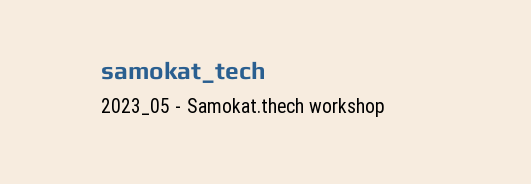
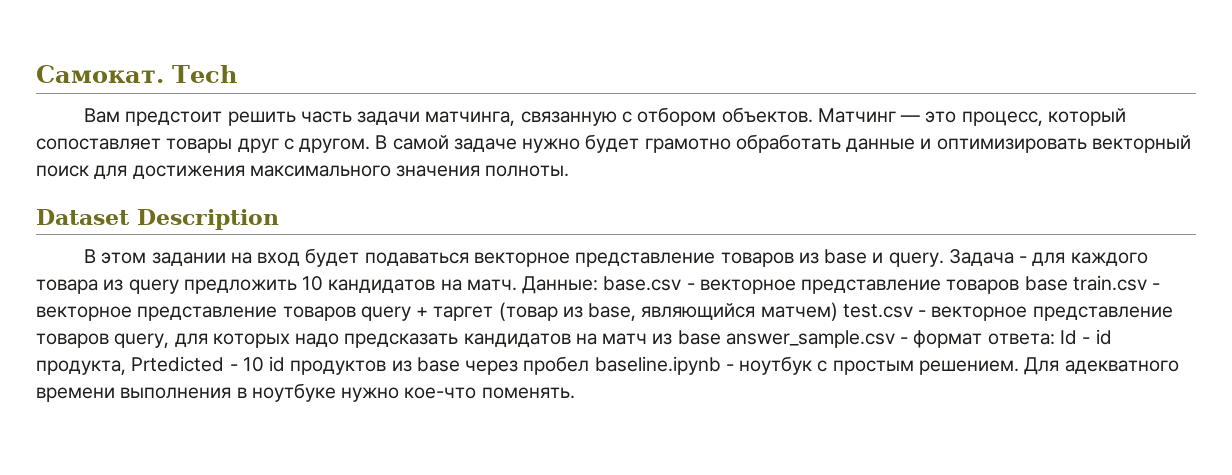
[101,61,266,83] [101,98,385,117] samokat_tech // 2023_05 - Samokat.thech workshop -> [36,65,237,83] [84,107,1126,126] [36,134,1191,153] [36,165,570,179] [36,209,279,230] [84,248,1148,267] [36,275,1161,294] [36,302,1173,321] [36,329,1112,348] [36,356,1179,375] [36,383,575,402] Самокат. Tech // Вам предстоит решить часть задачи матчинга, связанную с отбором объектов. Матчинг — это процесс, который сопоставляет товары друг с другом. В самой задаче нужно будет грамотно обработать данные и оптимизировать векторный поиск для достижения максимального значения полноты. // Dataset Description // В этом задании на вход будет подаваться векторное представление товаров из base и query. Задача - для каждого товара из query предложить 10 кандидатов на матч. Данные: base.csv - векторное представление товаров base train.csv - векторное представление товаров query + таргет (товар из base, являющийся матчем) test.csv - векторное представление товаров query, для которых надо предсказать кандидатов на матч из base answer_sample.csv - формат ответа: Id - id продукта, Prtedicted - 10 id продуктов из base через пробел baseline.ipynb - ноутбук с простым решением. Для адекватного времени выполнения в ноутбуке нужно кое-что поменять.

